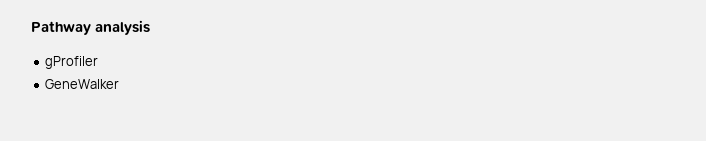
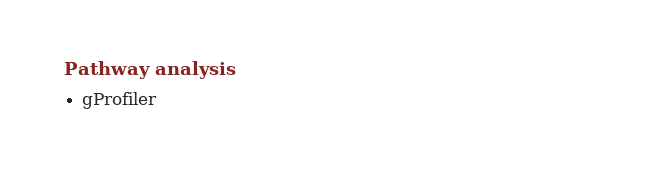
[45,79,120,89] // GeneWalker -> (158, 100) none

